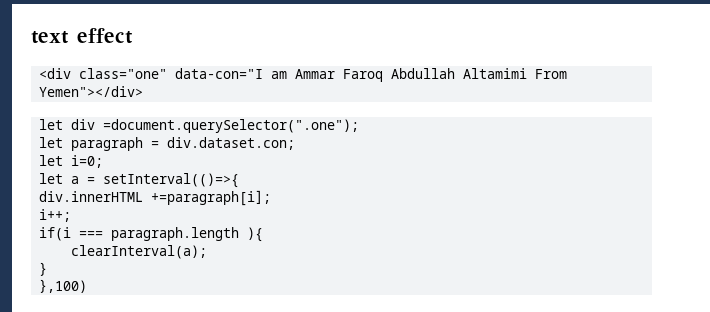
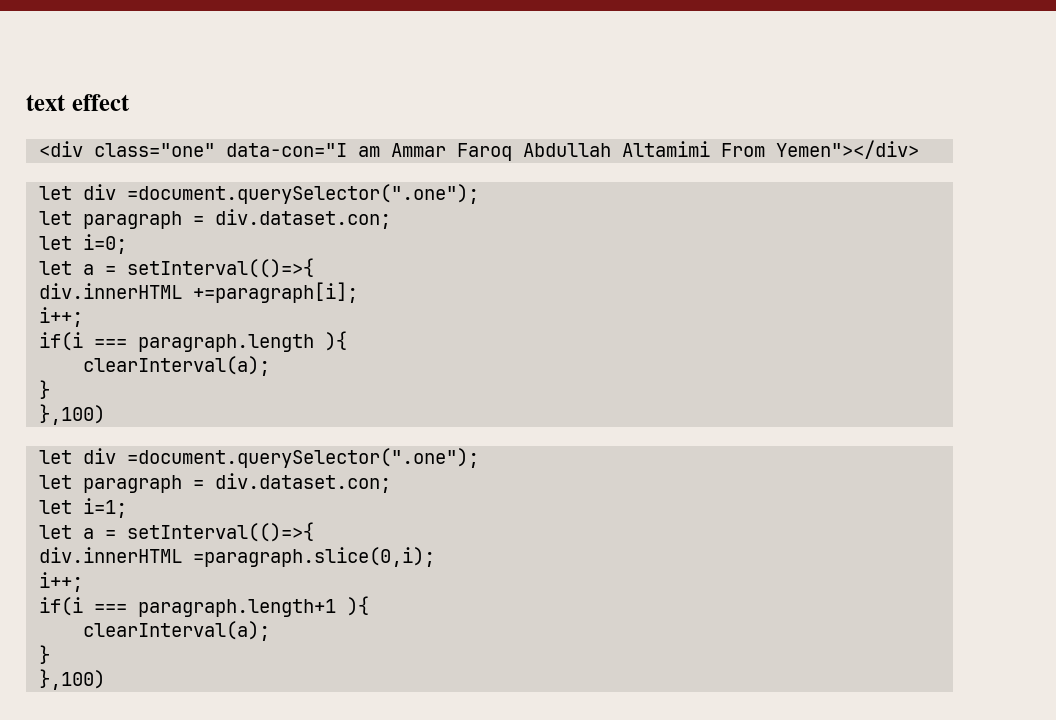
(88, 286) none -> [38,448,479,468] [38,473,391,493] [38,498,127,518] [38,522,314,542] [38,547,435,567] [38,572,83,592] [38,596,369,617] [82,621,270,641] [38,645,50,664] [38,669,105,690] // let div =document.querySelector(".one"); // let paragraph = div.dataset.con; // let i=1; // let a = setInterval(()=>{ // div.innerHTML =paragraph.slice(0,i); // i++; // if(i === paragraph.length+1 ){ // clearInterval(a); // } // },100)

